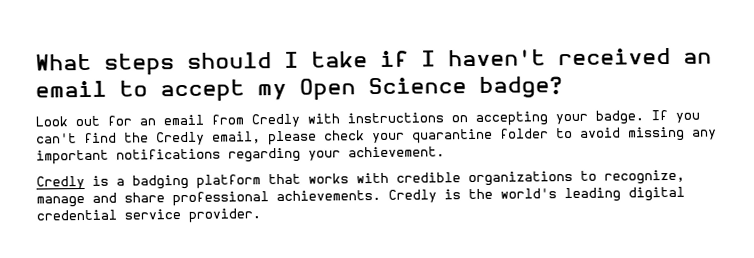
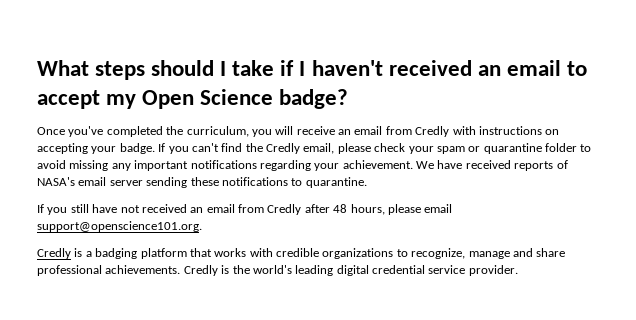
[35,115,132,127] Look out for -> [37,126,335,137] Once you've completed the curriculum, you will receive
(405, 138) none -> [436,146,481,154] spam or
(445, 152) none -> [416,160,568,171] [37,177,367,188] [37,204,453,215] [37,221,202,232] We have received reports of NASA's email server sending these notifications to quarantine. // If you still have not received an email from Credly after 48 hours, please email support@openscience101.org.

